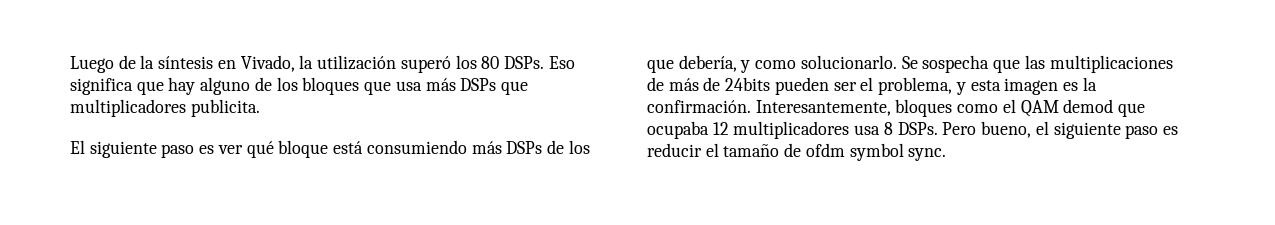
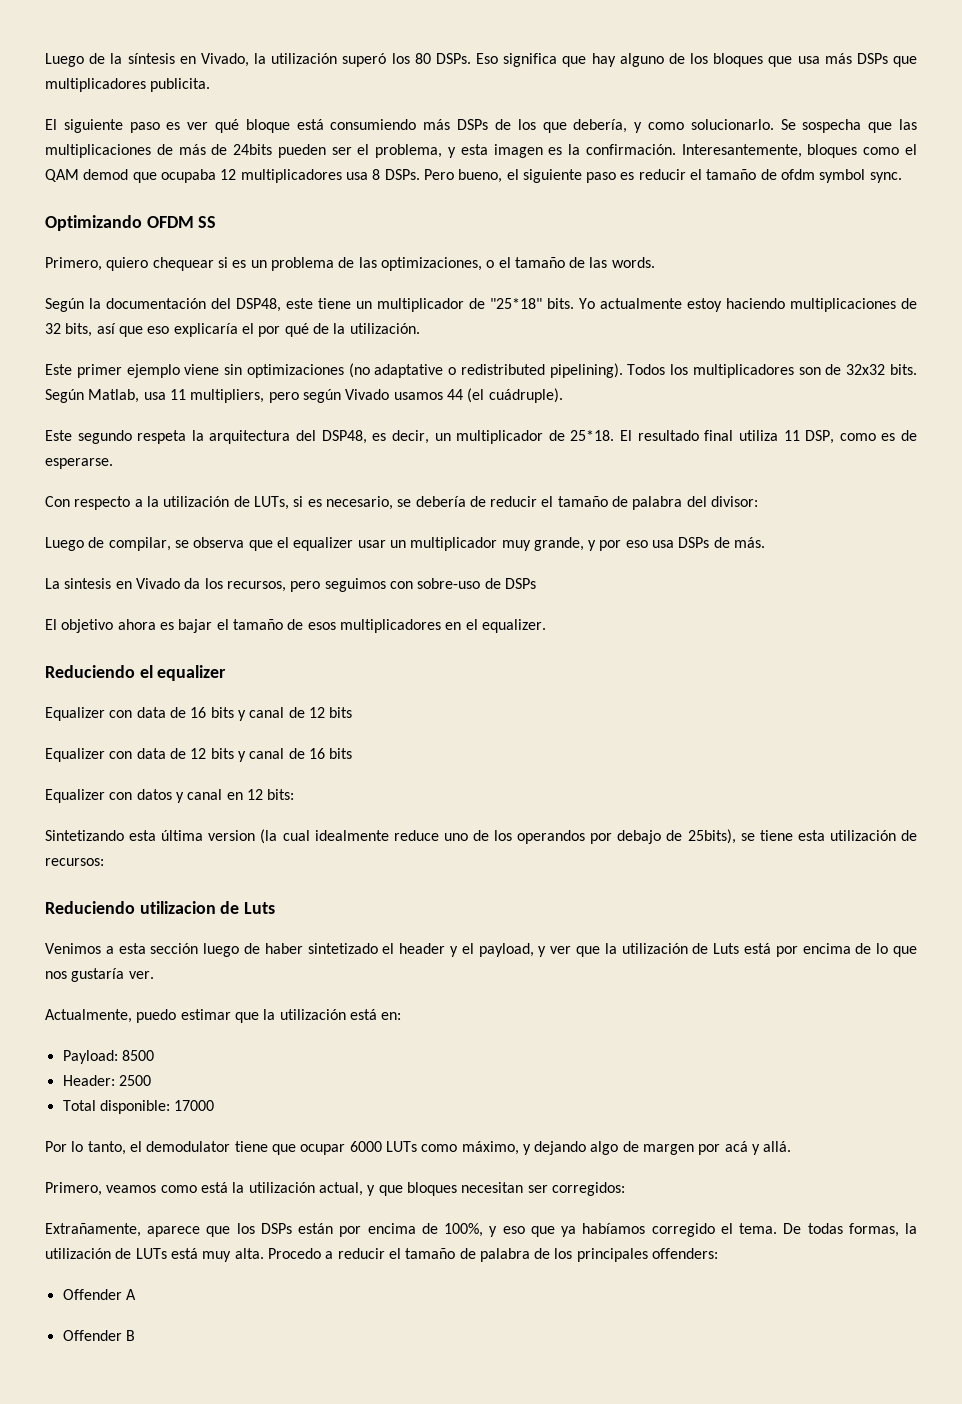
(947, 154) none -> [45,215,217,231] [45,257,655,271] [45,298,917,312] [45,323,420,337] [45,363,917,378] [45,388,563,403] [45,430,917,444] [45,458,113,469] [45,496,759,510] [45,537,766,551] [45,578,536,592] [45,619,546,633] [45,665,227,681] [45,707,353,721] [45,748,353,762] [45,789,295,803] [45,829,918,844] [45,858,104,866] [45,901,276,914] [45,943,917,957] [45,968,154,982] [45,1009,402,1023] [62,1050,154,1064] [62,1075,151,1086] [62,1100,215,1114] [45,1141,792,1155] [45,1182,625,1196] [45,1223,917,1237] [45,1248,719,1262] [62,1289,136,1300] [62,1330,135,1341] // Optimizando OFDM SS // Primero, quiero chequear si es un problema de las optimizaciones, o el tamaño de las words. // Según la documentación del DSP48, este tiene un multiplicador de "25*18" bits. Yo actualmente estoy haciendo multiplicaciones de 32 bits, así que eso explicaría el por qué de la utilización. // Este primer ejemplo viene sin optimizaciones (no adaptative o redistributed pipelining). Todos los multiplicadores son de 32x32 bits. Según Matlab, usa 11 multipliers, pero según Vivado usamos 44 (el cuádruple). // Este segundo respeta la arquitectura del DSP48, es decir, un multiplicador de 25*18. El resultado final utiliza 11 DSP, como es de esperarse. // Con respecto a la utilización de LUTs, si es necesario, se debería de reducir el tamaño de palabra del divisor: // Luego de compilar, se observa que el equalizer usar un multiplicador muy grande, y por eso usa DSPs de más. // La sintesis en Vivado da los recursos, pero seguimos con sobre-uso de DSPs // El objetivo ahora es bajar el tamaño de esos multiplicadores en el equalizer. // Reduciendo el equalizer // Equalizer con data de 16 bits y canal de 12 bits // Equalizer con data de 12 bits y canal de 16 bits // Equalizer con datos y canal en 12 bits: // Sintetizando esta última version (la cual idealmente reduce uno de los operandos por debajo de 25bits), se tiene esta utilización de recursos: // Reduciendo utilizacion de Luts // Venimos a esta sección luego de haber sintetizado el header y el payload, y ver que la utilización de Luts está por encima de lo que nos gustaría ver. // Actualmente, puedo estimar que la utilización está en: // Payload: 8500 // Header: 2500 // Total disponible: 17000 // Por lo tanto, el demodulator tiene que ocupar 6000 LUTs como máximo, y dejando algo de margen por acá y allá. // Primero, veamos como está la utilización actual, y que bloques necesitan ser corregidos: // Extrañamente, aparece que los DSPs están por encima de 100%, y eso que ya habíamos corregido el tema. De todas formas, la utilización de LUTs está muy alta. Procedo a reducir el tamaño de palabra de los principales offenders: // Offender A // Offender B

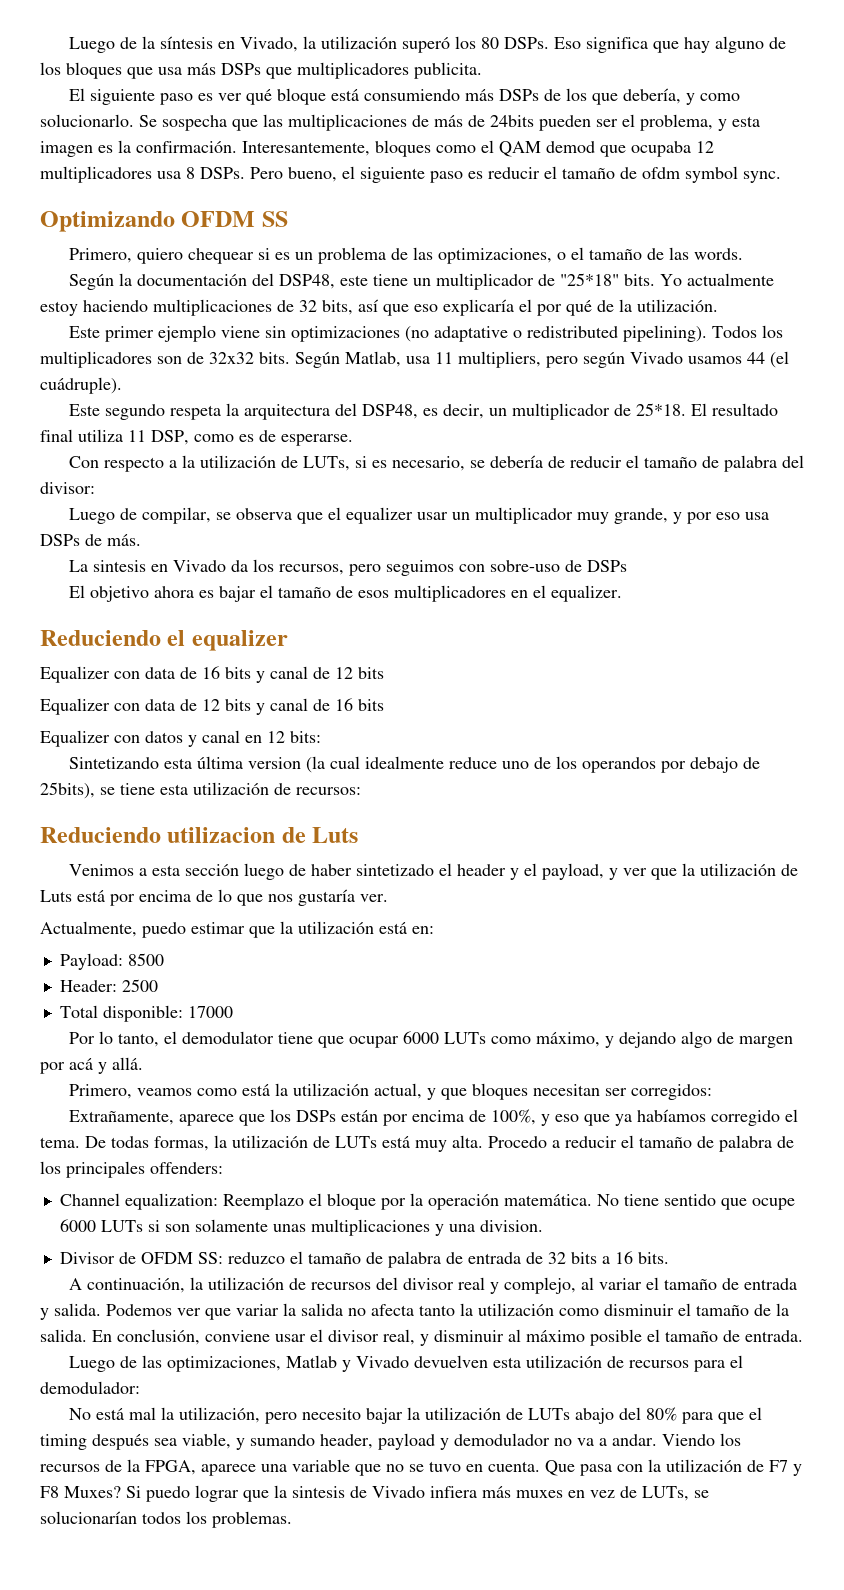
[62,1289,136,1300] [62,1330,135,1341] Offender A // Offender B -> [59,1193,795,1210] [59,1219,543,1236] [59,1251,669,1268] [68,1277,797,1294] [40,1303,789,1320] [40,1329,803,1346] [68,1355,743,1372] [40,1381,140,1394] [68,1407,762,1424] [40,1433,741,1450] [40,1459,802,1476] [40,1485,709,1502] [40,1511,292,1528] Channel equalization: Reemplazo el bloque por la operación matemática. No tiene sentido que ocupe 6000 LUTs si son solamente unas multiplicaciones y una division. // Divisor de OFDM SS: reduzco el tamaño de palabra de entrada de 32 bits a 16 bits. // A continuación, la utilización de recursos del divisor real y complejo, al variar el tamaño de entrada y salida. Podemos ver que variar la salida no afecta tanto la utilización como disminuir el tamaño de la salida. En conclusión, conviene usar el divisor real, y disminuir al máximo posible el tamaño de entrada. // Luego de las optimizaciones, Matlab y Vivado devuelven esta utilización de recursos para el demodulador: // No está mal la utilización, pero necesito bajar la utilización de LUTs abajo del 80% para que el timing después sea viable, y sumando header, payload y demodulador no va a andar. Viendo los recursos de la FPGA, aparece una variable que no se tuvo en cuenta. Que pasa con la utilización de F7 y F8 Muxes? Si puedo lograr que la sintesis de Vivado infiera más muxes en vez de LUTs, se solucionarían todos los problemas.

